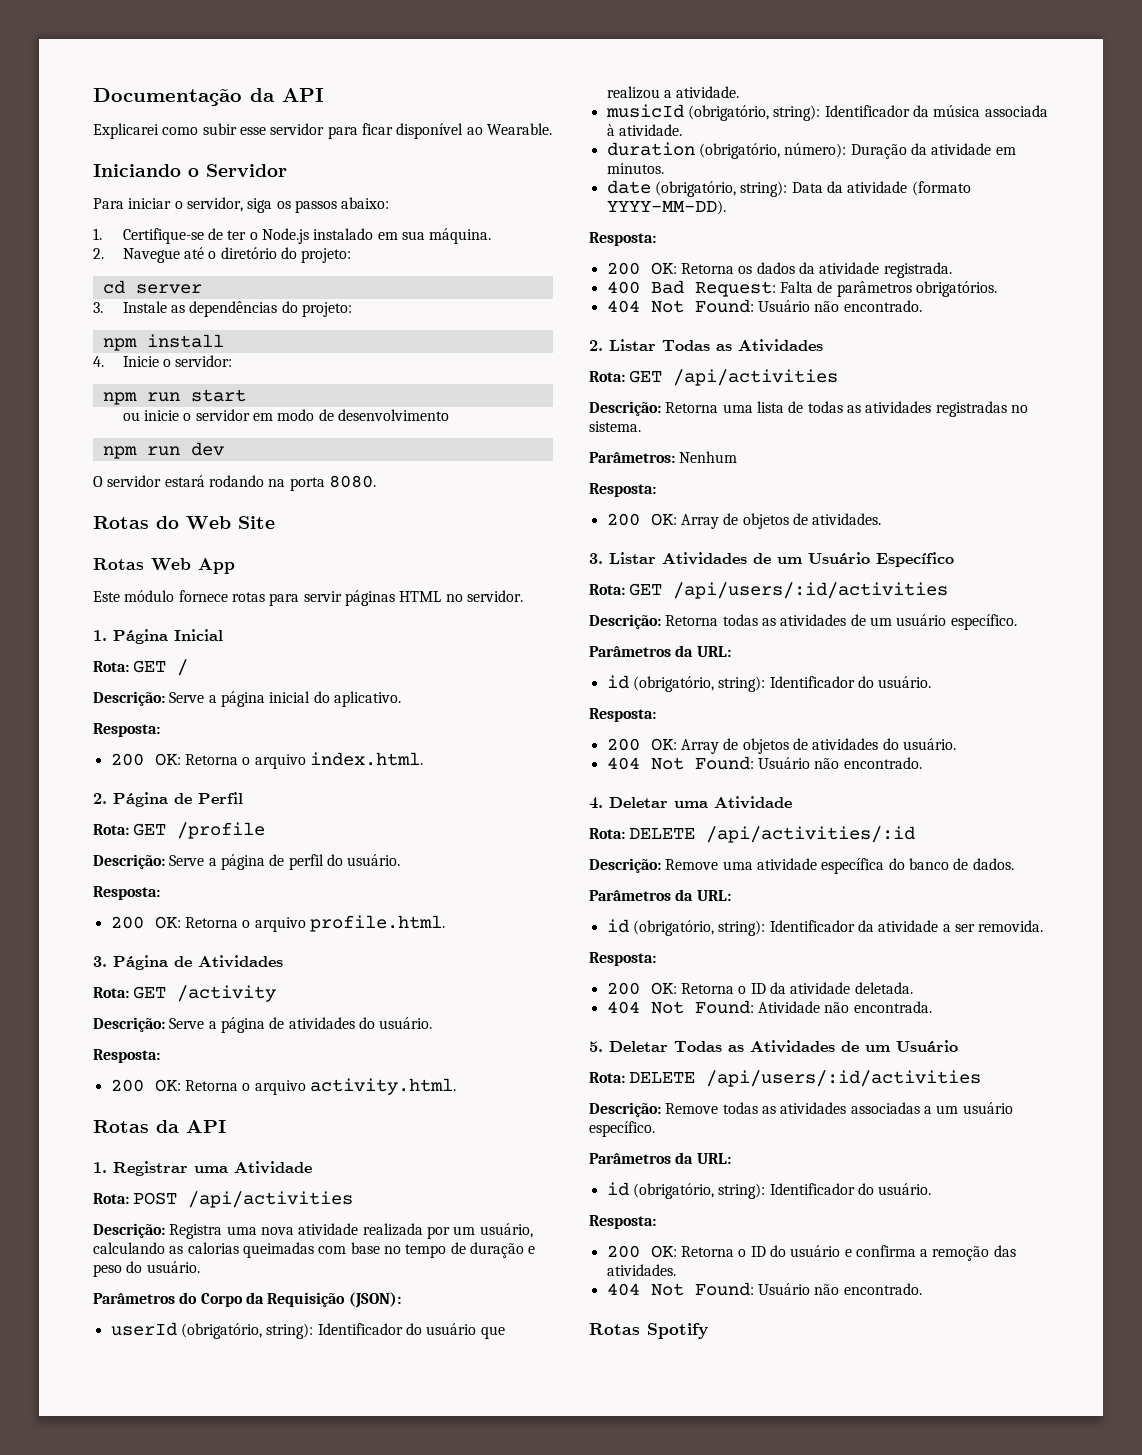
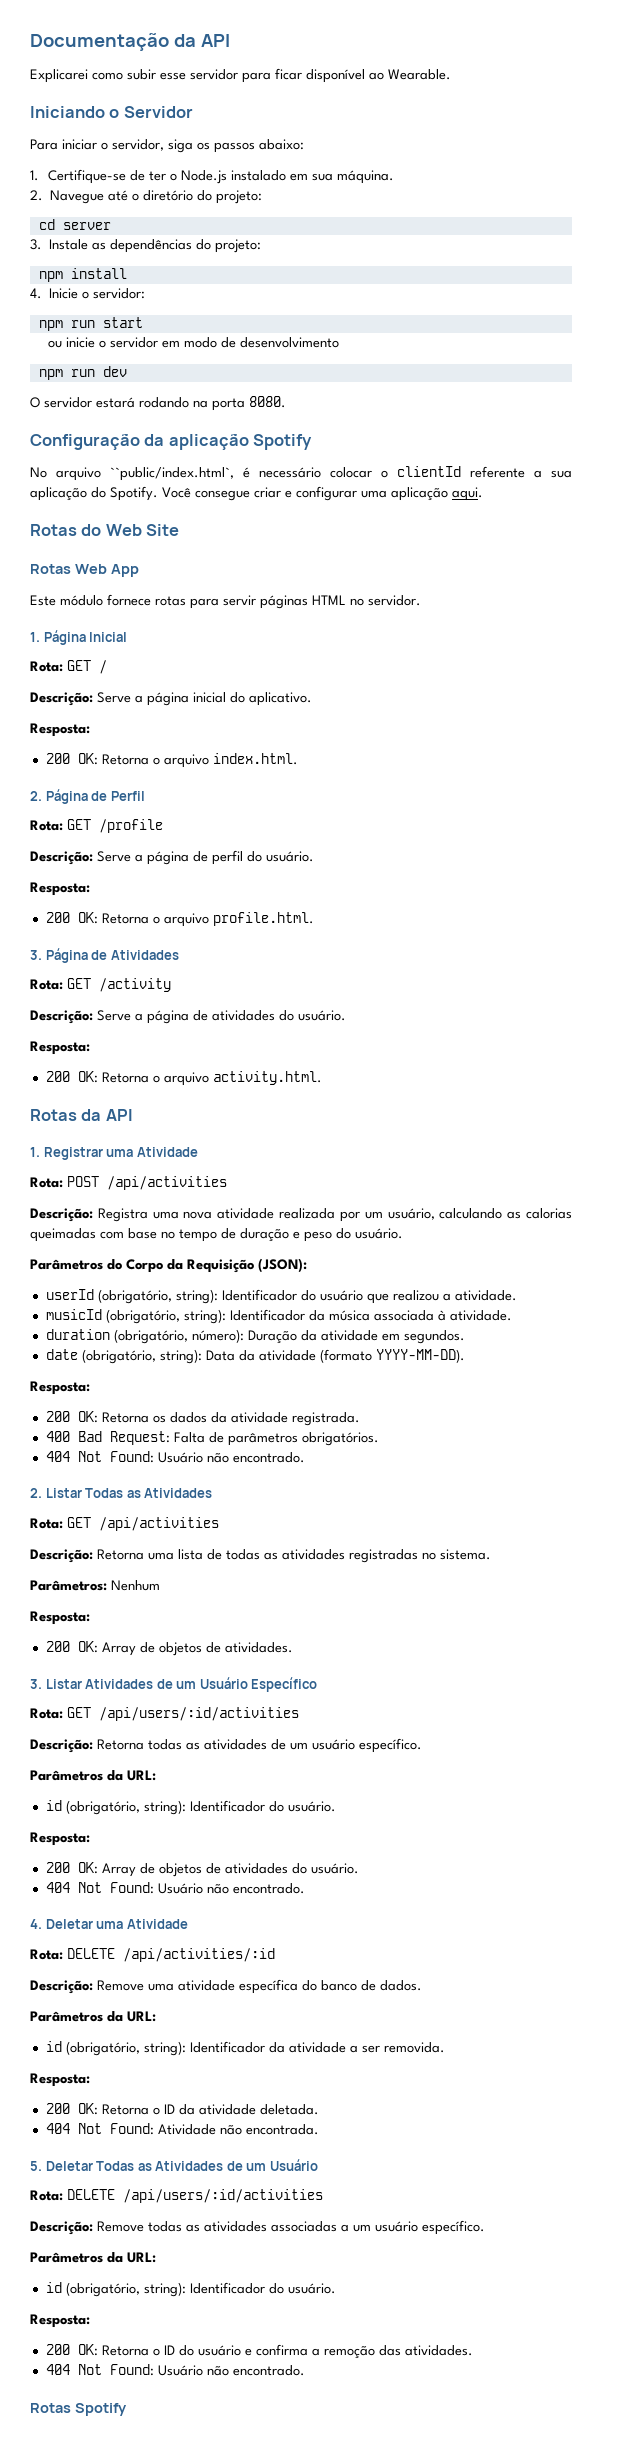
(376, 481) none -> [30,434,313,450] [30,466,572,481] [30,486,483,501] // Configuração da aplicação Spotify // No arquivo ``public/index.html`, é necessário colocar o clientId referente a sua aplicação do Spotify. Você consegue criar e configurar uma aplicação aqui.
[606,163,664,174] minutos. -> [403,1330,465,1344] segundos.

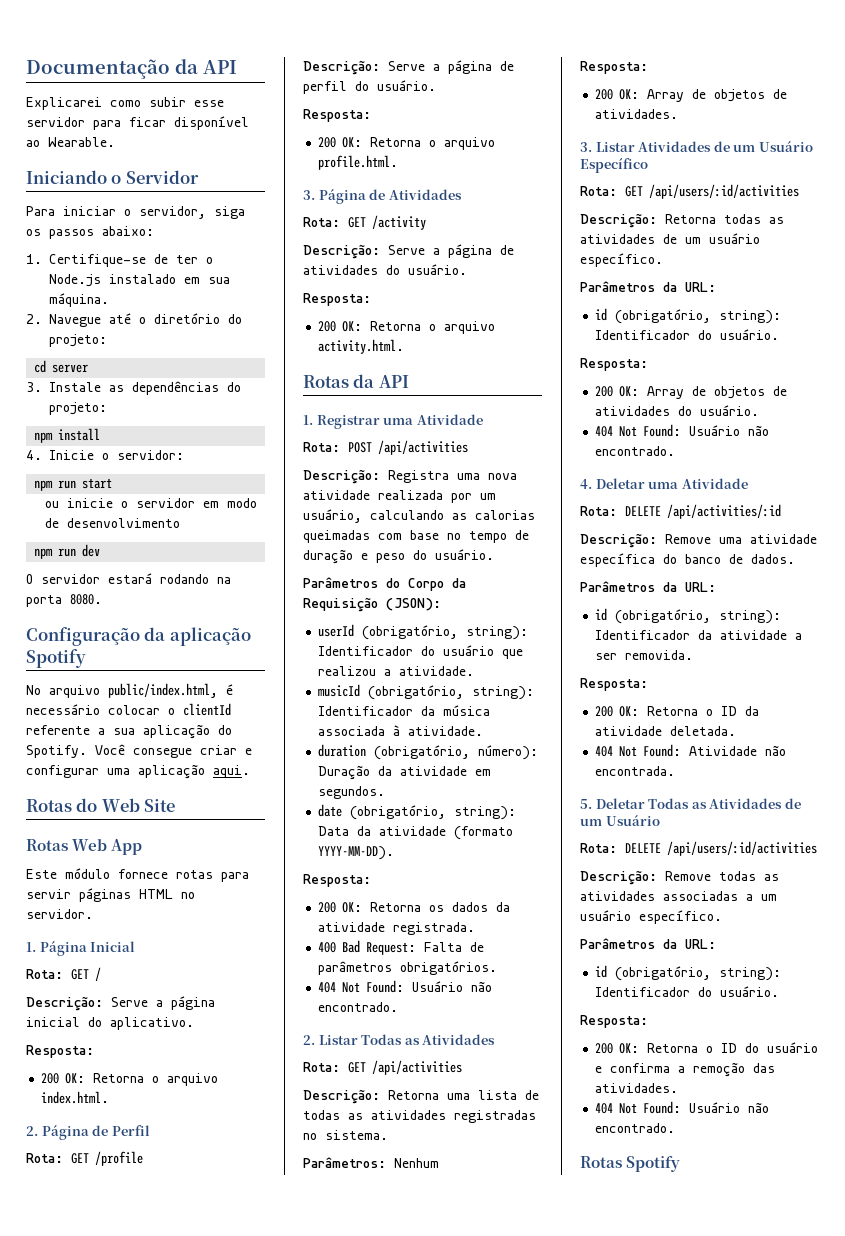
[110,467,234,481] ``public/index.html`, -> [108,683,218,698] public/index.html,

